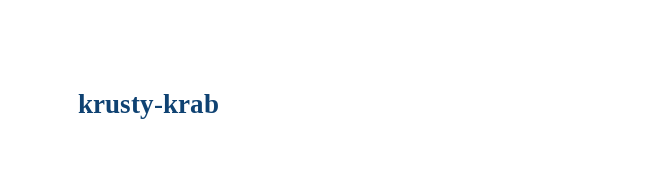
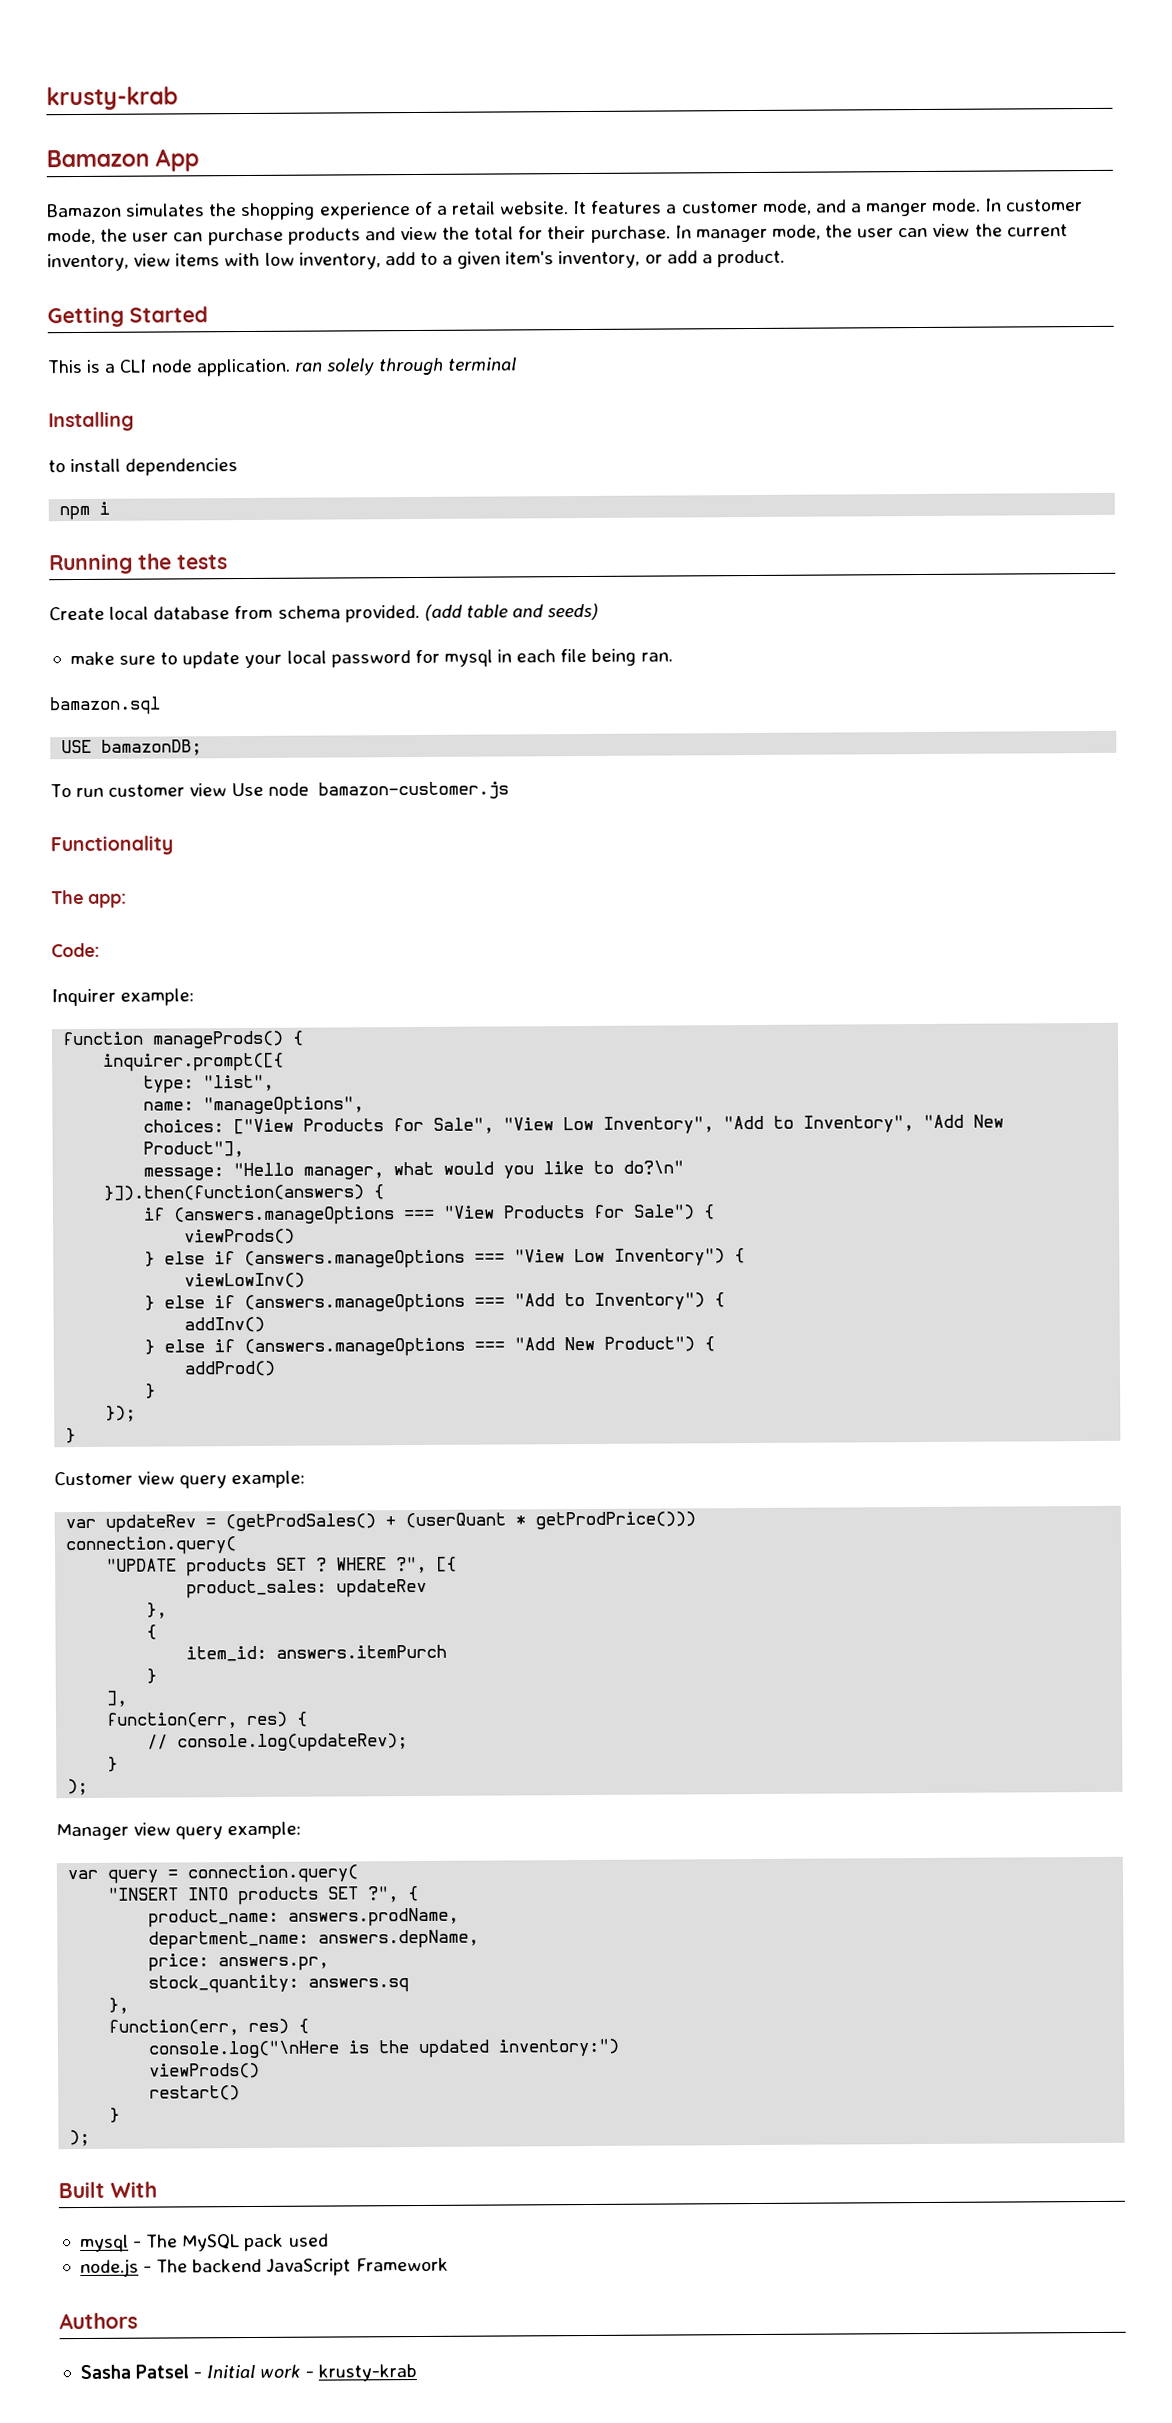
[78,94,219,119] krusty-krab -> [46,86,178,111] [46,148,200,172] [47,198,1084,221] [47,223,1068,246] [47,249,785,272] [47,306,208,328] [47,357,518,377] [48,411,134,432] [48,458,239,476] [59,501,111,521] [49,553,228,575] [49,602,600,623] [69,648,673,669] [49,696,161,716] [61,739,203,756] [50,781,509,800] [50,835,173,856] [51,889,127,908] [51,942,100,958] [51,988,195,1007] [62,1030,305,1049] [103,1052,285,1072] [143,1074,275,1094] [143,1096,365,1116] [143,1114,1005,1135] [143,1141,245,1158] [143,1160,685,1181] [103,1184,385,1201] [143,1204,716,1226] [184,1228,296,1245] [144,1248,746,1270] [184,1272,306,1289] [144,1292,726,1314] [184,1316,266,1333] [144,1336,716,1358] [184,1360,276,1377] [145,1383,157,1399] [105,1405,137,1422] [65,1428,77,1444] [54,1470,306,1489] [65,1511,697,1533] [65,1536,238,1556] [106,1556,458,1577] [186,1578,428,1599] [146,1602,168,1619] [146,1624,158,1640] [186,1644,448,1662] [146,1668,158,1684] [106,1690,128,1707] [106,1711,309,1729] [147,1733,409,1753] [107,1756,119,1772] [67,1778,89,1796] [56,1821,302,1841] [67,1864,359,1884] [108,1886,420,1906] [148,1907,460,1928] [148,1929,480,1950] [148,1953,330,1972] [148,1974,410,1994] [108,1997,130,2014] [108,2018,310,2036] [148,2038,621,2059] [149,2062,261,2079] [149,2085,241,2101] [109,2107,121,2123] [69,2129,91,2147] [58,2181,157,2199] [79,2233,329,2253] [79,2257,449,2278] [59,2312,138,2330] [79,2364,417,2382] krusty-krab // Bamazon App // Bamazon simulates the shopping experience of a retail website. It features a customer mode, and a manger mode. In customer mode, the user can purchase products and view the total for their purchase. In manager mode, the user can view the current inventory, view items with low inventory, add to a given item's inventory, or add a product. // Getting Started // This is a CLI node application. ran solely through terminal // Installing // to install dependencies // npm i // Running the tests // Create local database from schema provided. (add table and seeds) // make sure to update your local password for mysql in each file being ran. // bamazon.sql // USE bamazonDB; // To run customer view Use node bamazon-customer.js // Functionality // The app: // Code: // Inquirer example: // function manageProds() { // inquirer.prompt([{ // type: "list", // name: "manageOptions", // choices: ["View Products for Sale", "View Low Inventory", "Add to Inventory", "Add New Product"], // message: "Hello manager, what would you like to do?\n" // }]).then(function(answers) { // if (answers.manageOptions === "View Products for Sale") { // viewProds() // } else if (answers.manageOptions === "View Low Inventory") { // viewLowInv() // } else if (answers.manageOptions === "Add to Inventory") { // addInv() // } else if (answers.manageOptions === "Add New Product") { // addProd() // } // }); // } // Customer view query example: // var updateRev = (getProdSales() + (userQuant * getProdPrice())) // connection.query( // "UPDATE products SET ? WHERE ?", [{ // product_sales: updateRev // }, // { // item_id: answers.itemPurch // } // ], // function(err, res) { // // console.log(updateRev); // } // ); // Manager view query example: // var query = connection.query( // "INSERT INTO products SET ?", { // product_name: answers.prodName, // department_name: answers.depName, // price: answers.pr, // stock_quantity: answers.sq // }, // function(err, res) { // console.log("\nHere is the updated inventory:") // viewProds() // restart() // } // ); // Built With // mysql - The MySQL pack used // node.js - The backend JavaScript Framework // Authors // Sasha Patsel - Initial work - krusty-krab

